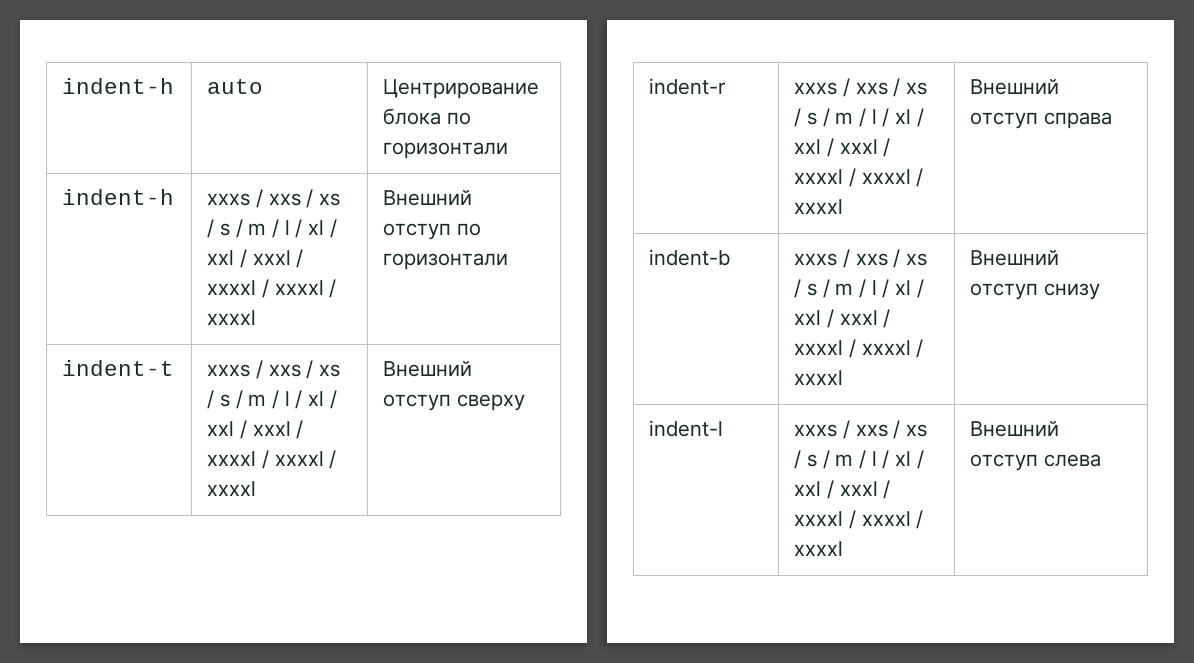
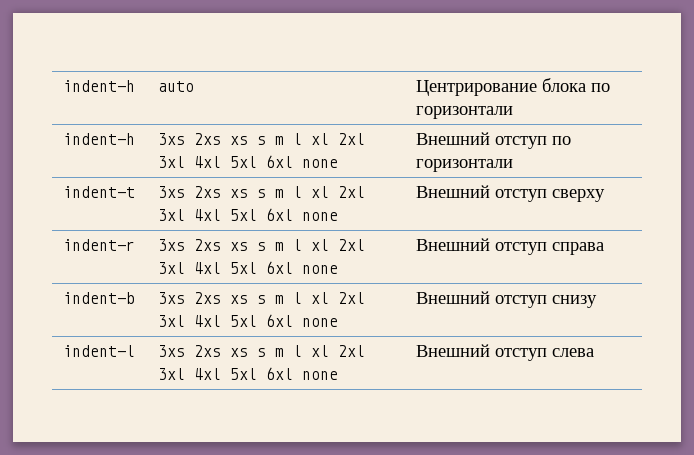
[207,189,340,208] [207,219,337,238] [207,249,304,268] [207,279,337,298] [207,310,257,325] xxxs / xxs / xs / s / m / l / xl / xxl / xxxl / xxxxl / xxxxl / xxxxl -> [158,133,366,145] [158,155,339,168] 3xs 2xs xs s m l xl 2xl 3xl 4xl 5xl 6xl none
[207,360,340,379] [207,390,337,409] [207,420,304,439] [207,450,337,469] [207,481,257,496] [383,361,473,377] [383,394,525,411] [649,78,727,95] [794,78,927,97] [794,108,924,127] [794,138,891,157] [794,168,924,187] [794,199,844,214] [970,79,1060,95] [970,112,1112,129] [649,249,731,266] [794,249,927,268] [794,279,924,298] [794,309,891,328] [794,339,924,358] [794,370,844,385] [970,250,1060,266] [970,283,1100,300] [649,420,724,437] [794,420,927,439] [794,450,924,469] [794,480,891,499] [794,510,924,529] [794,541,844,556] xxxs / xxs / xs / s / m / l / xl / xxl / xxxl / xxxxl / xxxxl / xxxxl | Внешний отступ сверху // indent-r | xxxs / xxs / xs / s / m / l / xl / xxl / xxxl / xxxxl / xxxxl / xxxxl | Внешний отступ справа // indent-b | xxxs / xxs / xs / s / m / l / xl / xxl / xxxl / xxxxl / xxxxl / xxxxl | Внешний отступ снизу // indent-l | xxxs / xxs / xs / s / m / l / xl / xxl / xxxl / xxxxl / xxxxl / xxxxl -> [158,186,366,198] [158,208,339,221] [416,185,606,202] [63,239,136,251] [158,239,366,251] [158,261,339,274] [416,238,605,255] [63,292,136,304] [158,292,366,304] [158,314,339,327] [416,291,598,308] [63,345,136,357] [158,345,366,357] [158,367,339,380] 3xs 2xs xs s m l xl 2xl 3xl 4xl 5xl 6xl none | Внешний отступ сверху // indent-r | 3xs 2xs xs s m l xl 2xl 3xl 4xl 5xl 6xl none | Внешний отступ справа // indent-b | 3xs 2xs xs s m l xl 2xl 3xl 4xl 5xl 6xl none | Внешний отступ снизу // indent-l | 3xs 2xs xs s m l xl 2xl 3xl 4xl 5xl 6xl none

